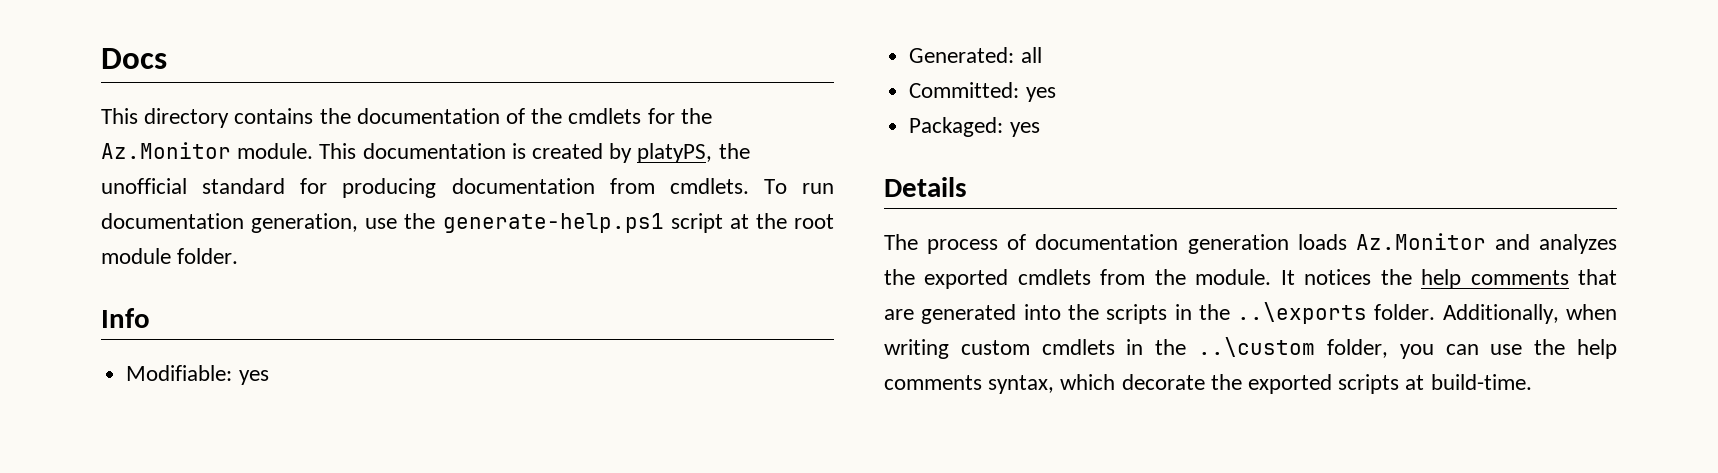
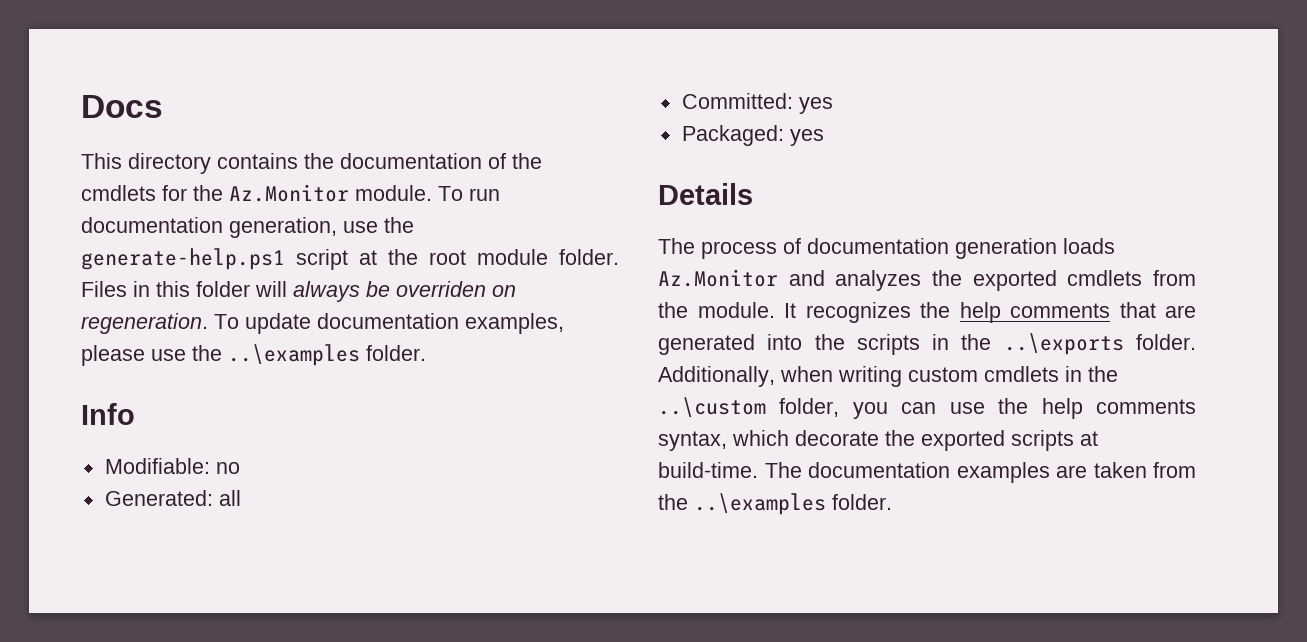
[319,143,750,163] [101,178,749,198] This documentation is created by platyPS, the unofficial standard for producing documentation from cmdlets. -> (432, 193) none
(239, 256) none -> [81,281,516,302] [81,313,564,334] [81,344,426,366] Files in this folder will always be overriden on regeneration. To update documentation examples, please use the ..\examples folder.
[238,370,269,385] yes -> [215,462,240,474] no
[1304,269,1372,285] notices -> [805,302,911,323] recognizes
(1532, 382) none -> [764,462,1196,483] [658,493,892,515] The documentation examples are taken from the ..\examples folder.

